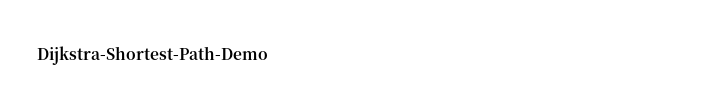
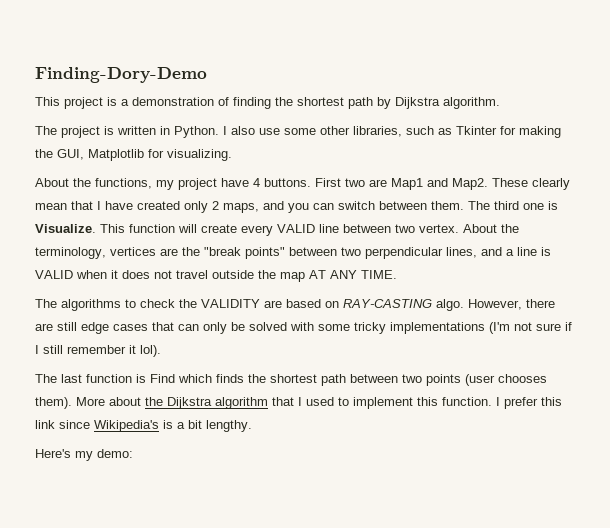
[37,46,268,65] Dijkstra-Shortest-Path-Demo -> [35,67,207,83] [35,97,500,109] [35,126,561,138] [35,149,232,161] [35,178,570,190] [35,201,558,213] [35,224,519,236] [35,247,551,259] [35,270,397,282] [35,299,555,311] [35,322,572,334] [35,345,161,357] [35,374,547,386] [35,397,562,409] [35,420,252,432] [35,449,133,461] Finding-Dory-Demo // This project is a demonstration of finding the shortest path by Dijkstra algorithm. // The project is written in Python. I also use some other libraries, such as Tkinter for making the GUI, Matplotlib for visualizing. // About the functions, my project have 4 buttons. First two are Map1 and Map2. These clearly mean that I have created only 2 maps, and you can switch between them. The third one is Visualize. This function will create every VALID line between two vertex. About the terminology, vertices are the "break points" between two perpendicular lines, and a line is VALID when it does not travel outside the map AT ANY TIME. // The algorithms to check the VALIDITY are based on RAY-CASTING algo. However, there are still edge cases that can only be solved with some tricky implementations (I'm not sure if I still remember it lol). // The last function is Find which finds the shortest path between two points (user chooses them). More about the Dijkstra algorithm that I used to implement this function. I prefer this link since Wikipedia's is a bit lengthy. // Here's my demo:

